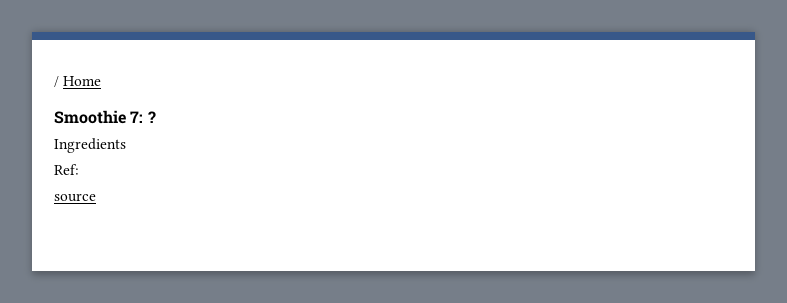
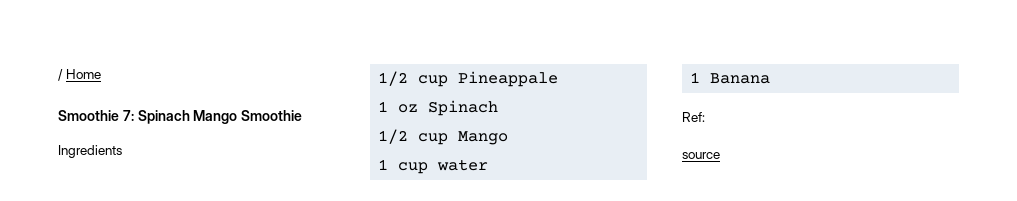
[147,111,156,123] [54,138,126,153] ? // Ingredients -> [137,110,303,124] [58,145,122,158] [378,71,559,87] [378,100,499,116] [378,129,509,145] [378,159,489,174] [690,72,771,84] Spinach Mango Smoothie // Ingredients // 1/2 cup Pineappale // 1 oz Spinach // 1/2 cup Mango // 1 cup water // 1 Banana

